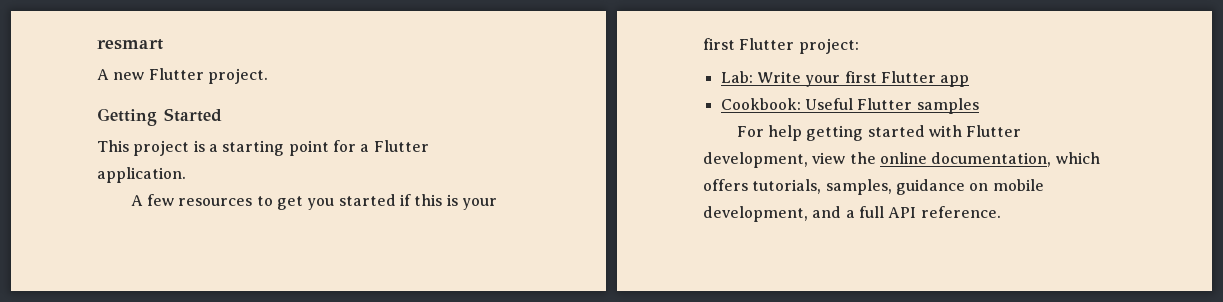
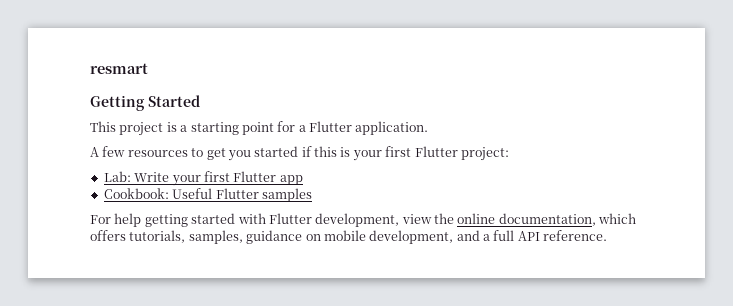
[97,68,268,84] // A new Flutter project. -> (148, 68) none

